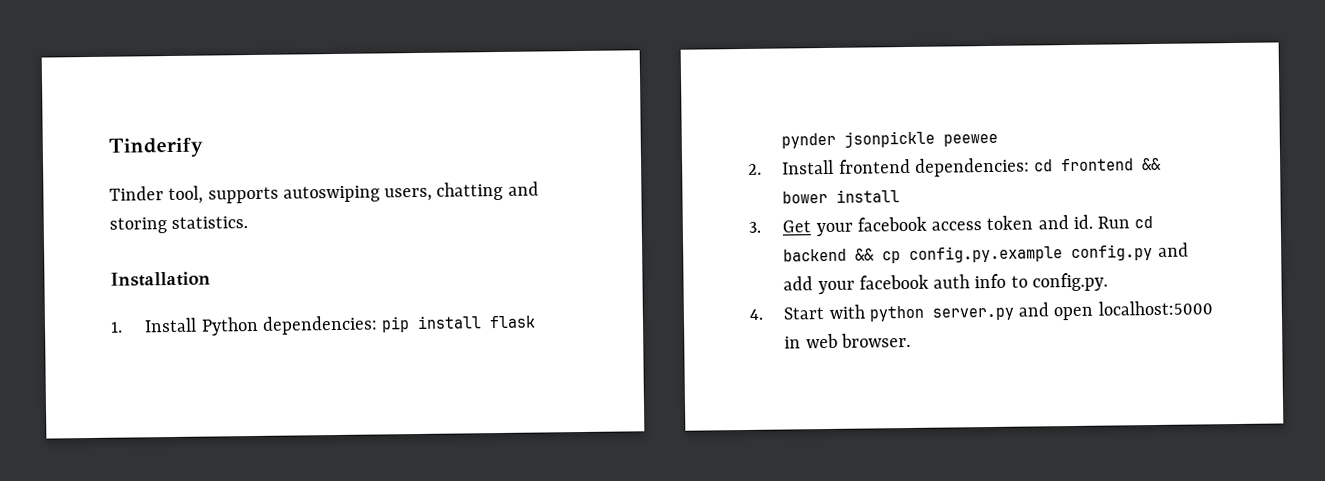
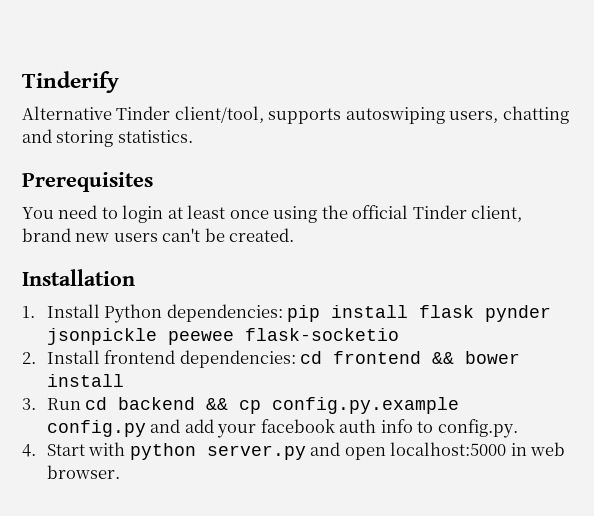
[109,185,204,205] Tinder tool, -> [22,106,264,123] Alternative Tinder client/tool,
(249, 222) none -> [22,172,153,192] [22,205,523,223] [22,228,295,242] // Prerequisites // You need to login at least once using the official Tinder client, brand new users can't be created.
(999, 140) none -> [244,328,399,341] flask-socketio
[782,214,1093,237] Get your facebook access token and id. -> (36, 404) none

